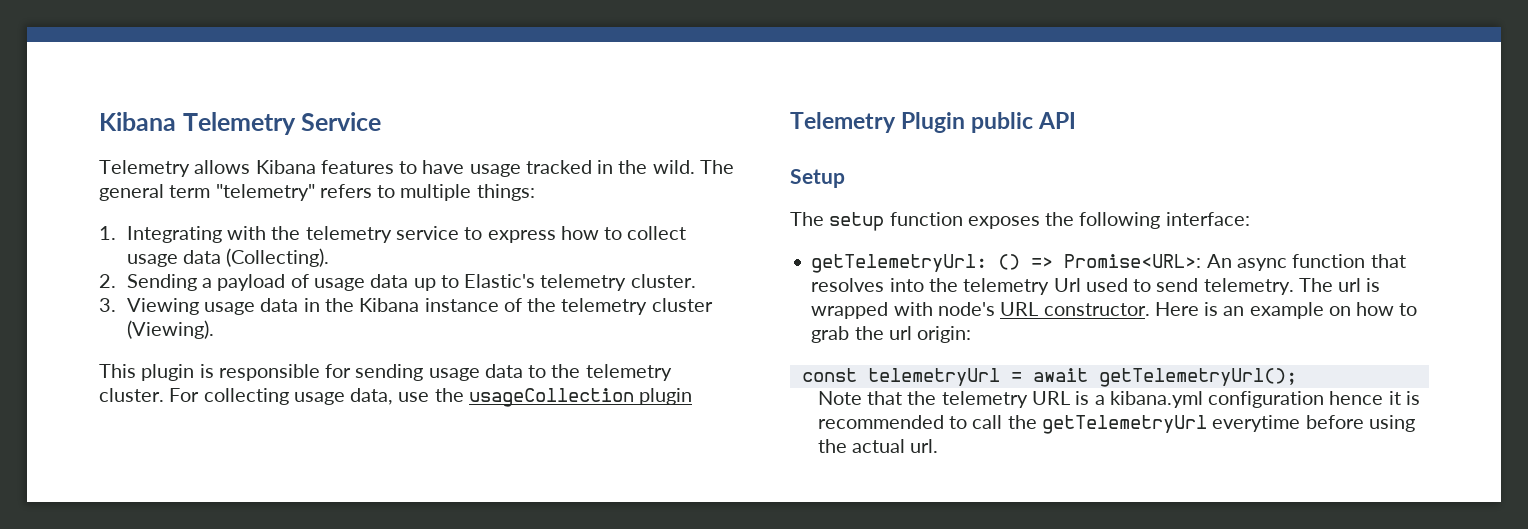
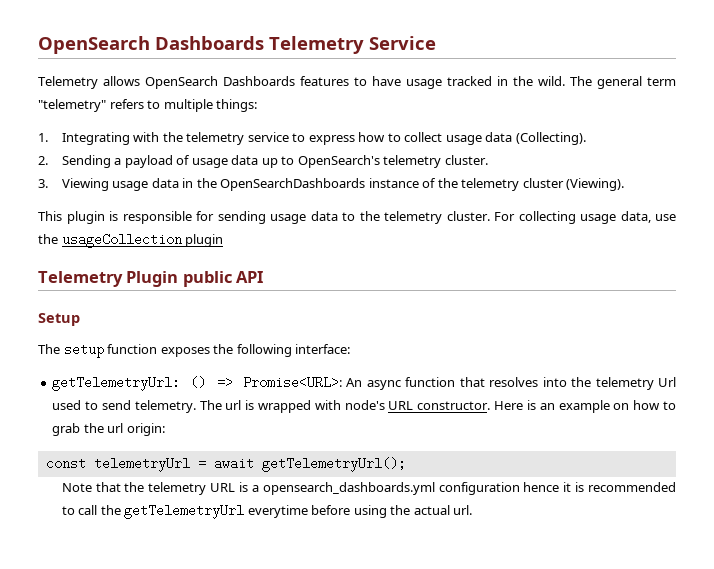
[99,112,176,131] Kibana -> [38,36,264,54] OpenSearch Dashboards
[255,160,316,174] Kibana -> [145,76,295,89] OpenSearch Dashboards
[464,274,536,288] Elastic's -> [297,155,380,168] OpenSearch's
[359,298,420,312] Kibana -> [220,178,366,191] OpenSearchDashboards
[1109,391,1203,408] kibana.yml -> [262,482,435,495] opensearch_dashboards.yml

